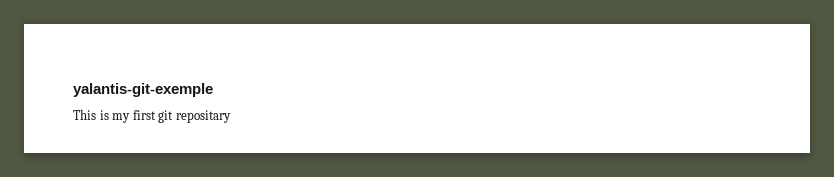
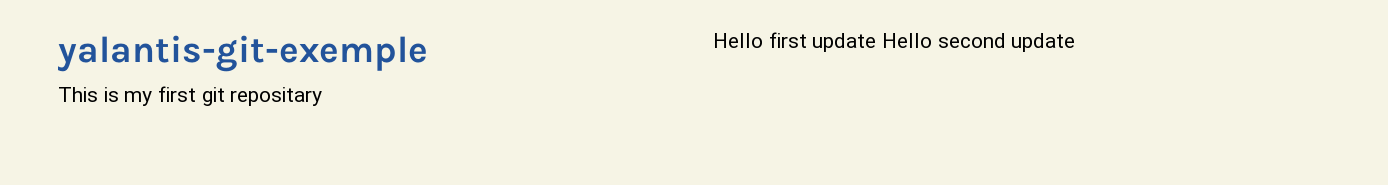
(231, 116) none -> [713,32,1076,52] // Hello first update Hello second update

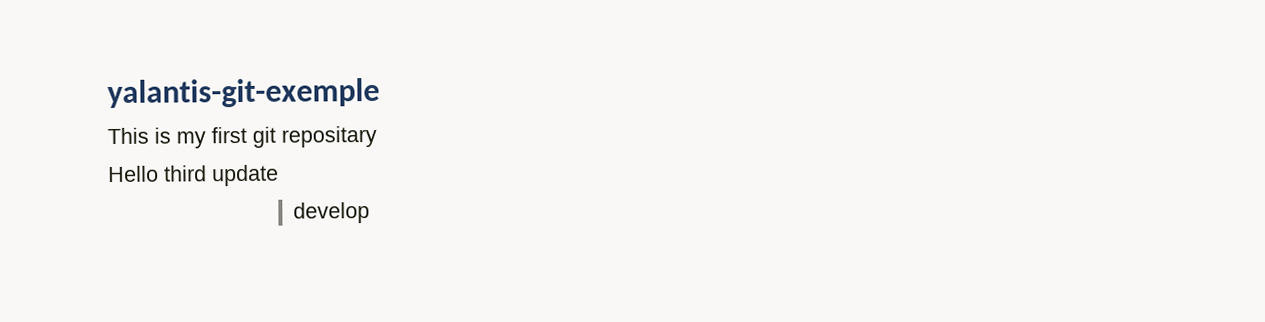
[768,32,1076,52] first update Hello second update -> [164,164,279,187] [293,202,371,224] third update // develop

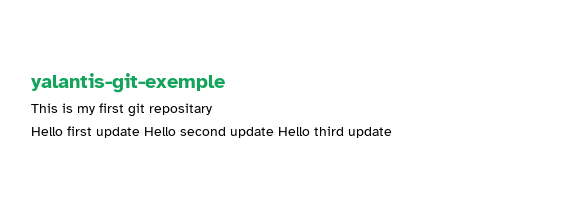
(159, 174) none -> [67,126,310,138] first update Hello second update Hello
[293,202,371,224] // develop -> (392, 132) none

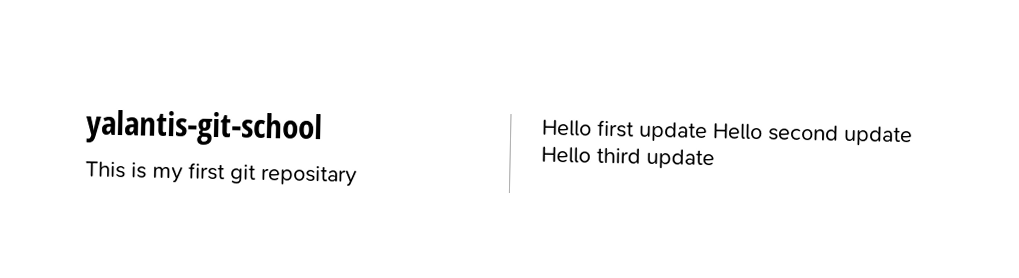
[31,73,225,93] yalantis-git-exemple -> [85,109,323,148] yalantis-git-school

